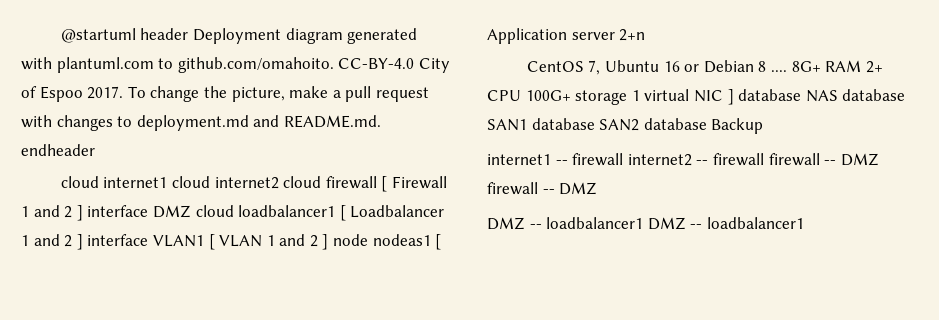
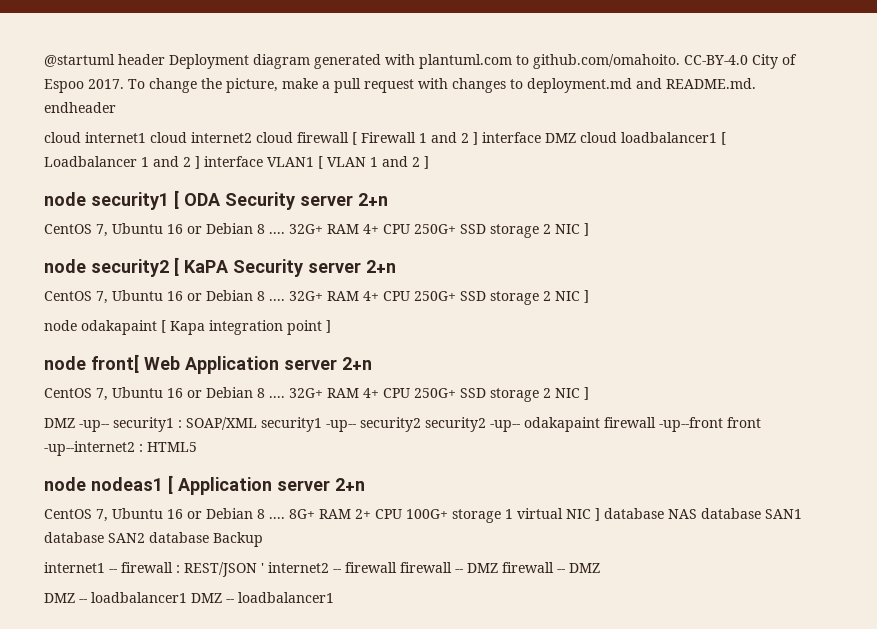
(329, 242) none -> [44,190,388,210] [44,223,589,238] [44,257,396,277] [44,290,589,305] [44,320,331,335] [44,354,372,374] [44,387,589,402] [44,417,761,432] [44,441,197,456] // node security1 [ ODA Security server 2+n // CentOS 7, Ubuntu 16 or Debian 8 .... 32G+ RAM 4+ CPU 250G+ SSD storage 2 NIC ] // node security2 [ KaPA Security server 2+n // CentOS 7, Ubuntu 16 or Debian 8 .... 32G+ RAM 4+ CPU 250G+ SSD storage 2 NIC ] // node odakapaint [ Kapa integration point ] // node front[ Web Application server 2+n // CentOS 7, Ubuntu 16 or Debian 8 .... 32G+ RAM 4+ CPU 250G+ SSD storage 2 NIC ] // DMZ -up-- security1 : SOAP/XML security1 -up-- security2 security2 -up-- odakapaint firewall -up--front front -up--internet2 : HTML5 //
(624, 159) none -> [176,562,264,577] : REST/JSON '

